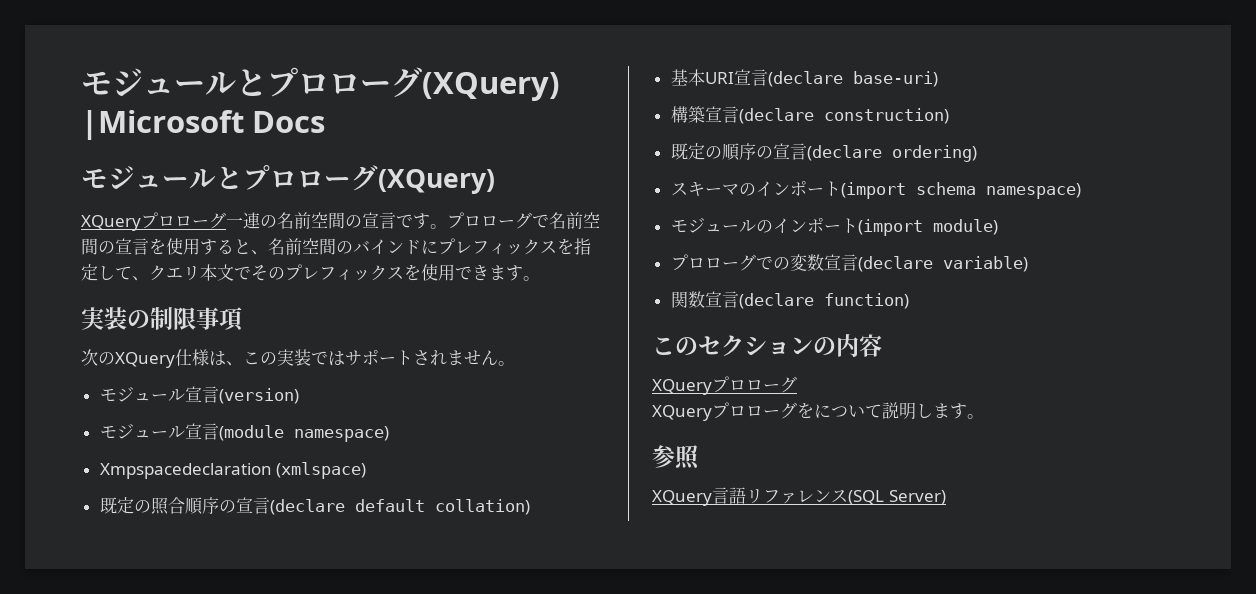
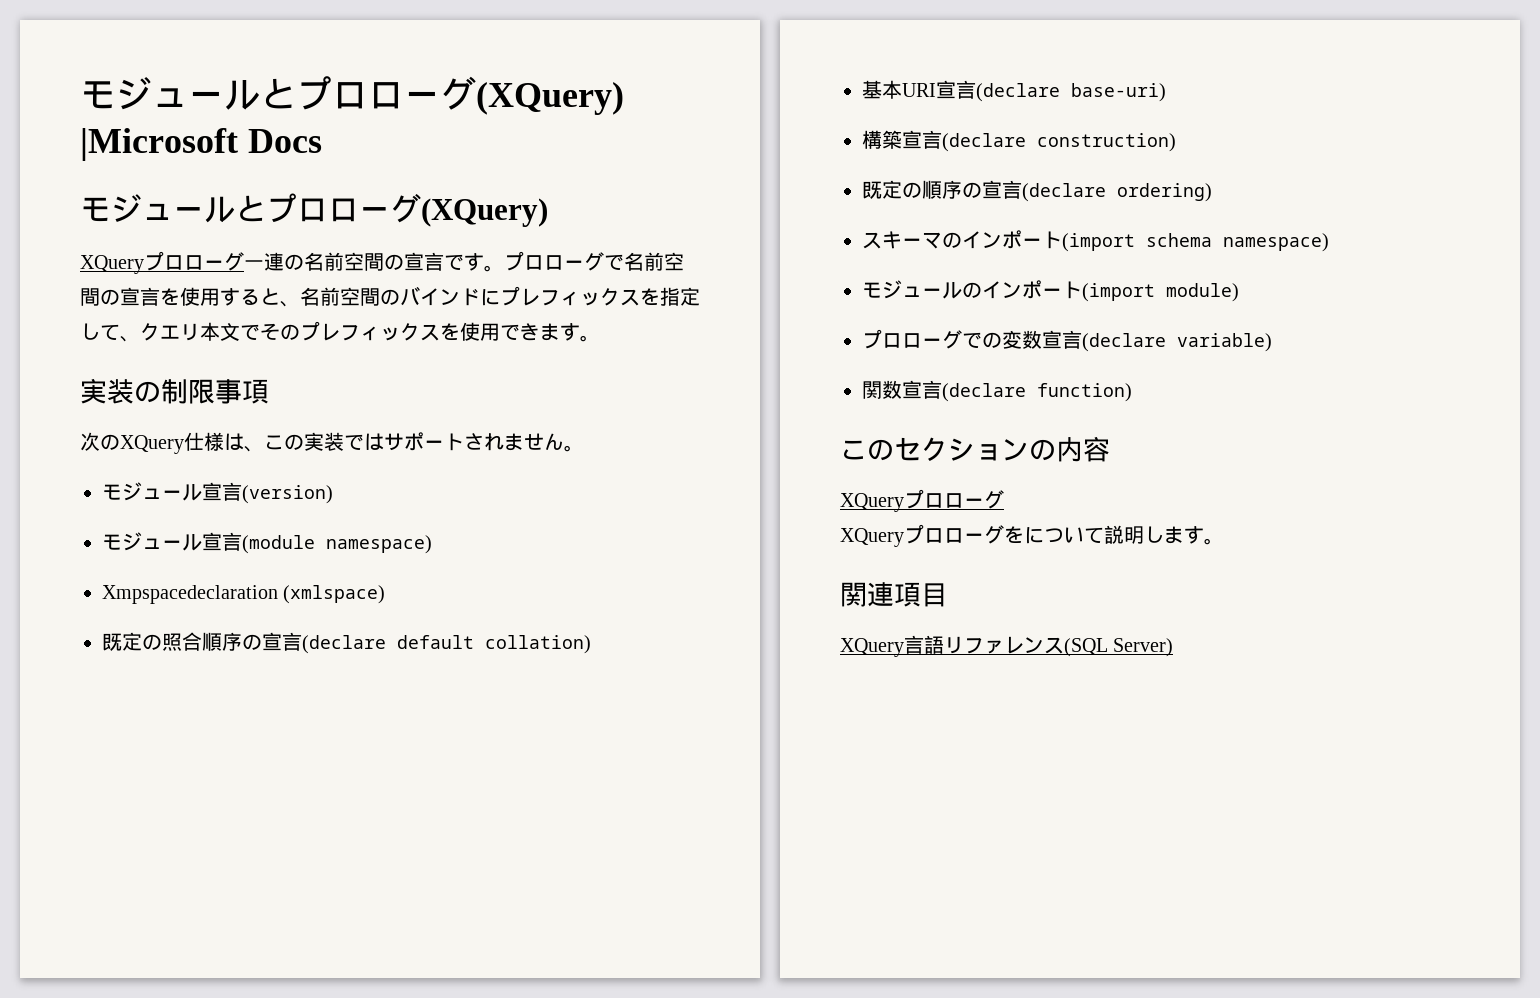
[652,445,700,470] 参照 -> [840,582,948,607] 関連項目

